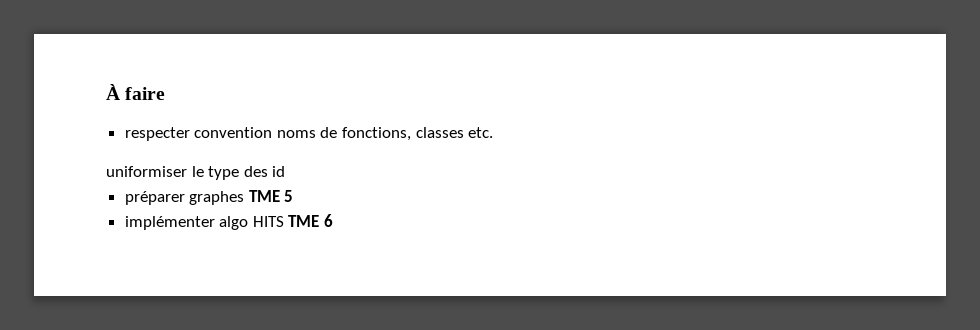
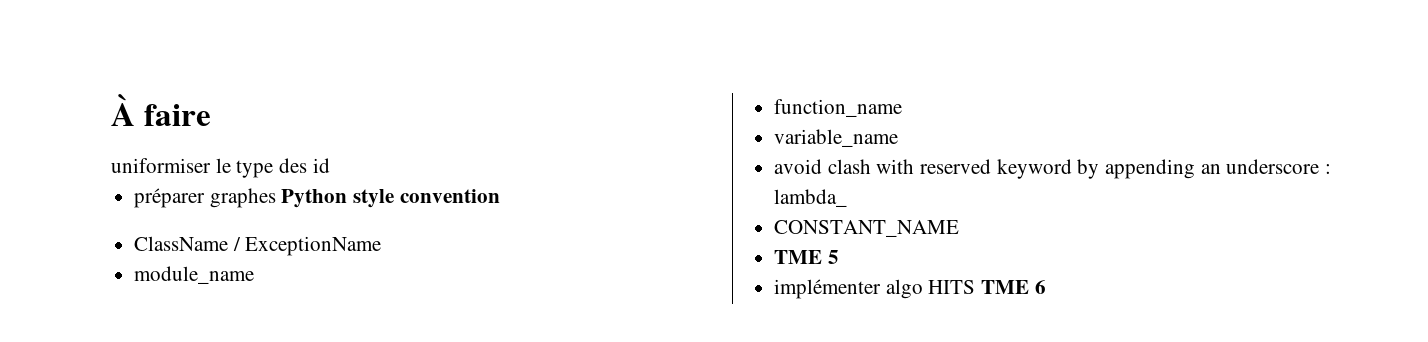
[124,127,494,141] // respecter convention noms de fonctions, classes etc. -> (211, 115) none
(245, 198) none -> [281,189,500,208] [134,236,382,256] [134,266,255,284] [774,99,903,117] [774,129,899,147] [774,159,1332,179] [774,189,848,207] [774,220,960,237] Python style convention // ClassName / ExceptionName // module_name // function_name // variable_name // avoid clash with reserved keyword by appending an underscore : lambda_ // CONSTANT_NAME //

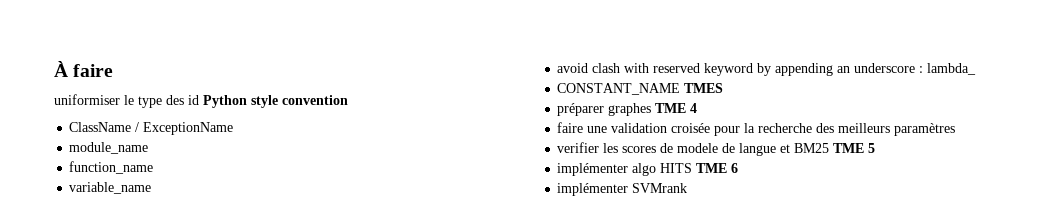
[134,188,276,208] // préparer graphes -> (199, 100) none
(960, 228) // -> [684,83,724,93] [557,103,698,116] [557,122,956,136] [557,142,830,156] TMES // préparer graphes TME 4 // faire une validation croisée pour la recherche des meilleurs paramètres // verifier les scores de modele de langue et BM25
(1046, 287) none -> [557,183,688,196] // implémenter SVMrank

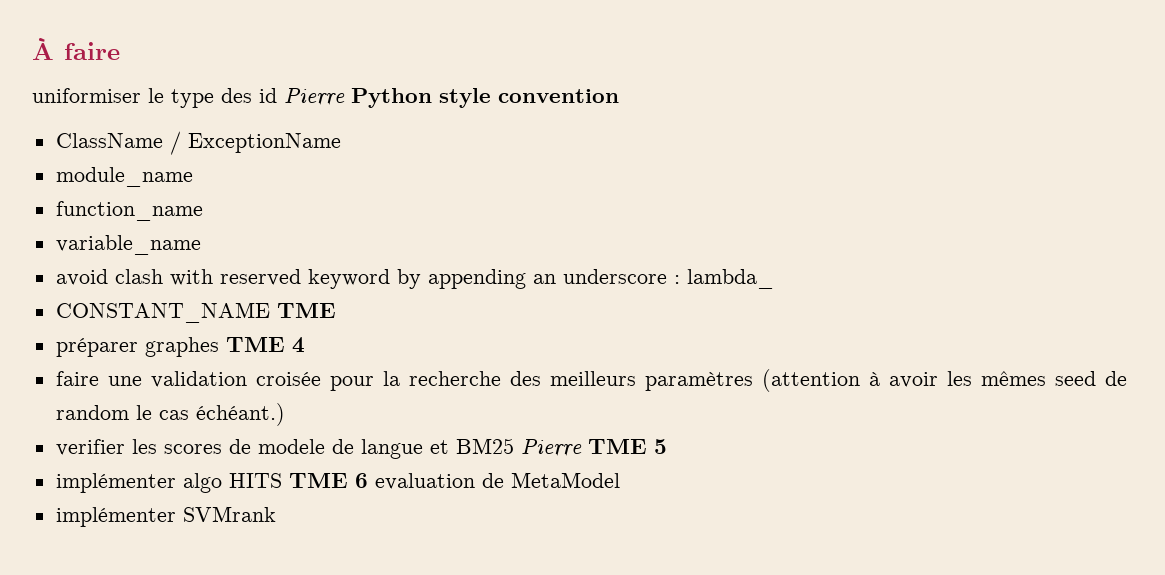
(199, 100) none -> [284,88,345,106] Pierre
[684,83,724,93] TMES -> [276,303,336,318] TME
(956, 129) none -> [761,369,1127,392] [55,403,285,426] (attention à avoir les mêmes seed de random le cas échéant.)
(830, 148) none -> [520,439,582,457] Pierre
(739, 168) none -> [374,472,620,490] evaluation de MetaModel

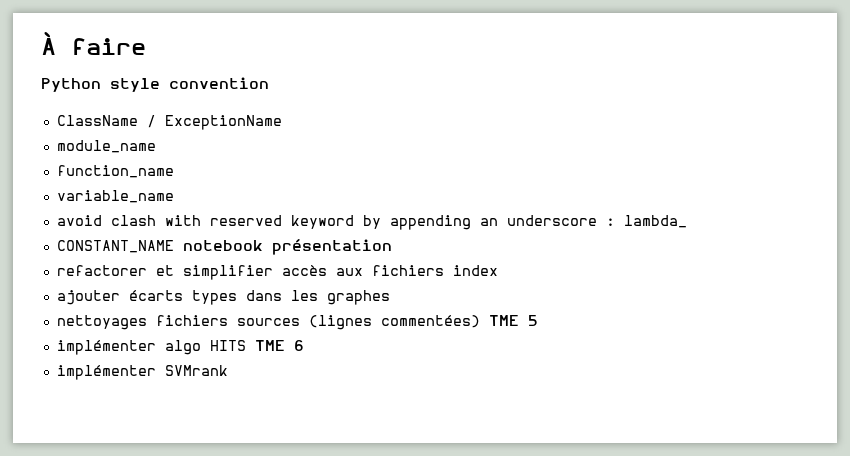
[32,88,345,108] uniformiser le type des id Pierre -> (146, 46) none
[276,303,336,318] [55,337,305,357] [55,369,1127,392] [55,403,285,426] [55,438,582,459] TME // préparer graphes TME 4 // faire une validation croisée pour la recherche des meilleurs paramètres (attention à avoir les mêmes seed de random le cas échéant.) // verifier les scores de modele de langue et BM25 Pierre -> [182,239,392,255] [56,265,498,280] [56,290,390,305] [56,315,480,330] notebook présentation // refactorer et simplifier accès aux fichiers index // ajouter écarts types dans les graphes // nettoyages fichiers sources (lignes commentées)
[374,472,620,490] evaluation de MetaModel -> (304, 345) none

